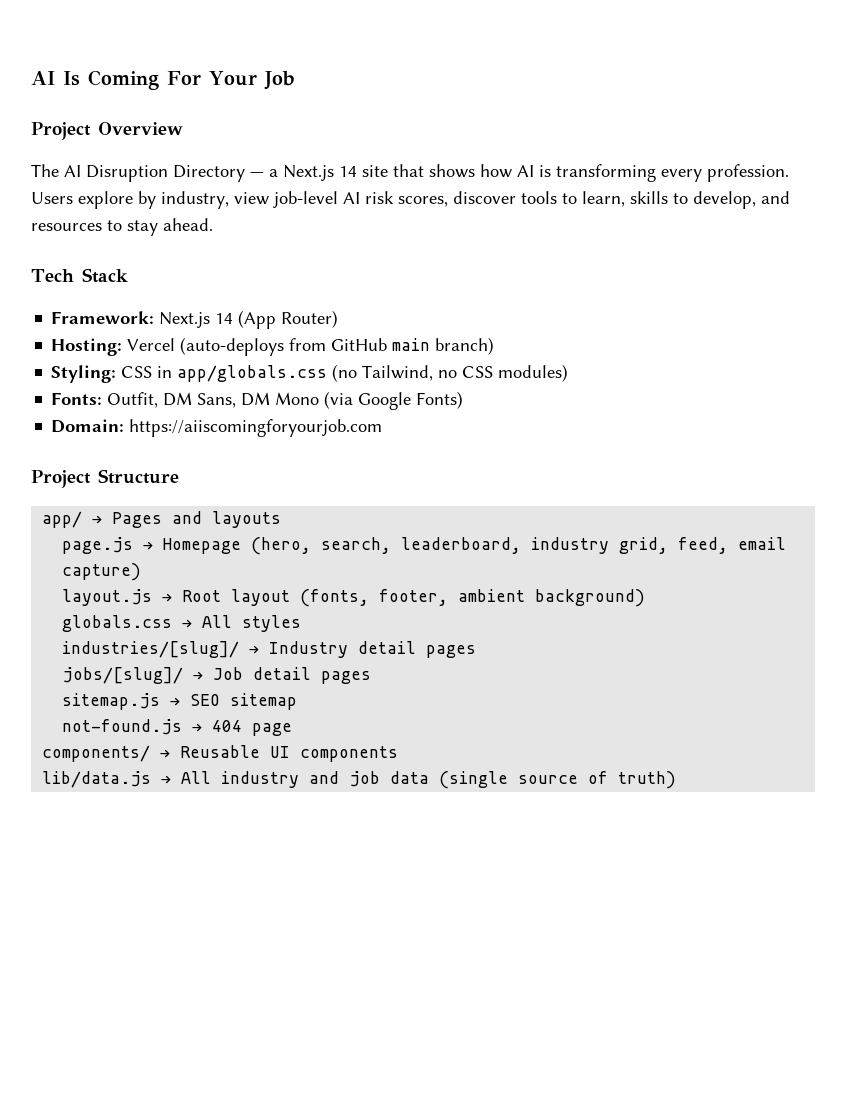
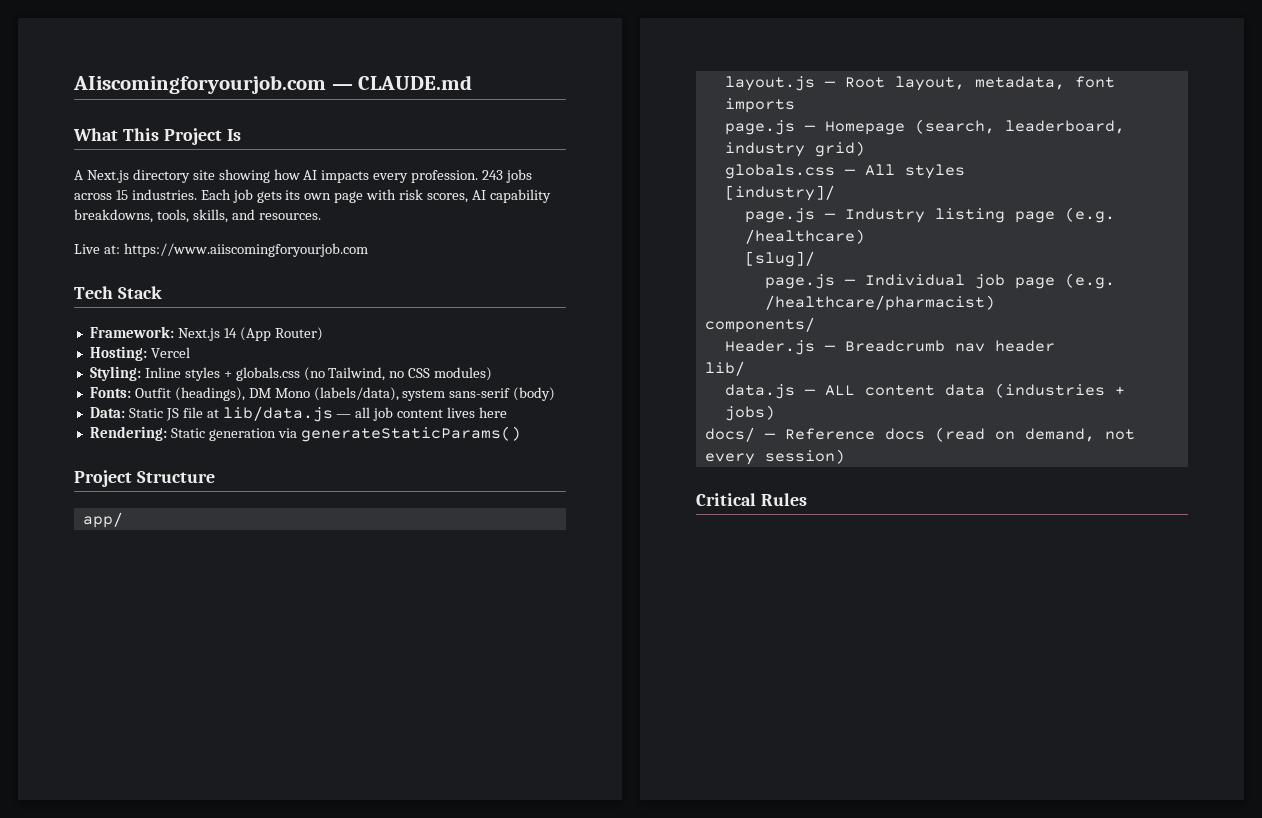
[31,70,295,90] [31,122,183,140] [31,164,789,182] [31,191,790,209] [31,218,213,236] AI Is Coming For Your Job // Project Overview // The AI Disruption Directory — a Next.js 14 site that shows how AI is transforming every profession. Users explore by industry, view job-level AI risk scores, discover tools to learn, skills to develop, and resources to stay ahead. -> [73,75,473,94] [73,128,241,145] [74,169,533,183] [74,189,551,203] [74,209,321,223] [74,243,368,257] AIiscomingforyourjob.com — CLAUDE.md // What This Project Is // A Next.js directory site showing how AI impacts every profession. 243 jobs across 15 industries. Each job gets its own page with risk scores, AI capability breakdowns, tools, skills, and resources. // Live at: https://www.aiiscomingforyourjob.com
[180,337,495,356] [51,365,328,383] (auto-deploys from GitHub main branch) // Styling: CSS in app/globals.css -> [89,366,300,381] // Styling: Inline styles + globals.css
[107,391,464,410] [51,419,383,437] [31,469,179,488] [42,511,282,528] [62,537,787,555] [62,563,142,581] [62,589,646,607] [62,615,193,632] Outfit, DM Sans, DM Mono (via Google Fonts) // Domain: https://aiiscomingforyourjob.com // Project Structure // app/ → Pages and layouts // page.js → Homepage (hero, search, leaderboard, industry grid, feed, email capture) // layout.js → Root layout (fonts, footer, ambient background) // globals.css → -> [134,387,556,401] [89,406,508,422] [89,426,521,442] [74,470,215,487] [82,512,123,528] [724,76,1115,91] [724,98,795,113] [724,119,1125,135] [724,141,865,157] [724,164,856,179] Outfit (headings), DM Mono (labels/data), system sans-serif (body) // Data: Static JS file at lib/data.js — all job content lives here // Rendering: Static generation via generateStaticParams() // Project Structure // app/ // layout.js — Root layout, metadata, font imports // page.js — Homepage (search, leaderboard, industry grid) // globals.css —
[62,641,477,658] [62,667,372,684] [62,693,298,710] [62,719,293,736] industries/[slug]/ → Industry detail pages // jobs/[slug]/ → Job detail pages // sitemap.js → SEO sitemap // not-found.js → 404 page -> [724,185,835,201] [744,207,1115,223] [744,229,865,244] [744,251,815,267] [764,273,1115,289] [764,295,995,311] [industry]/ // page.js — Industry listing page (e.g. /healthcare) // [slug]/ // page.js — Individual job page (e.g. /healthcare/pharmacist)
[160,745,399,762] [42,771,677,789] → Reusable UI components // lib/data.js → All industry and job data (single source of truth) -> [724,340,1055,355] [704,361,745,376] [724,383,1125,399] [724,405,775,421] [704,427,1135,442] [704,449,845,465] [696,493,807,506] // Header.js — Breadcrumb nav header // lib/ // data.js — ALL content data (industries + jobs) // docs/ — Reference docs (read on demand, not every session) // Critical Rules

